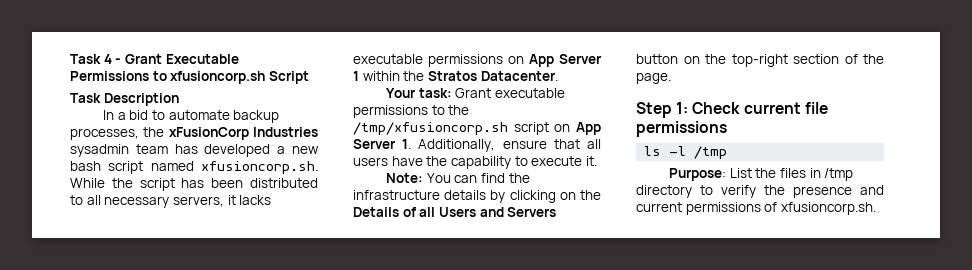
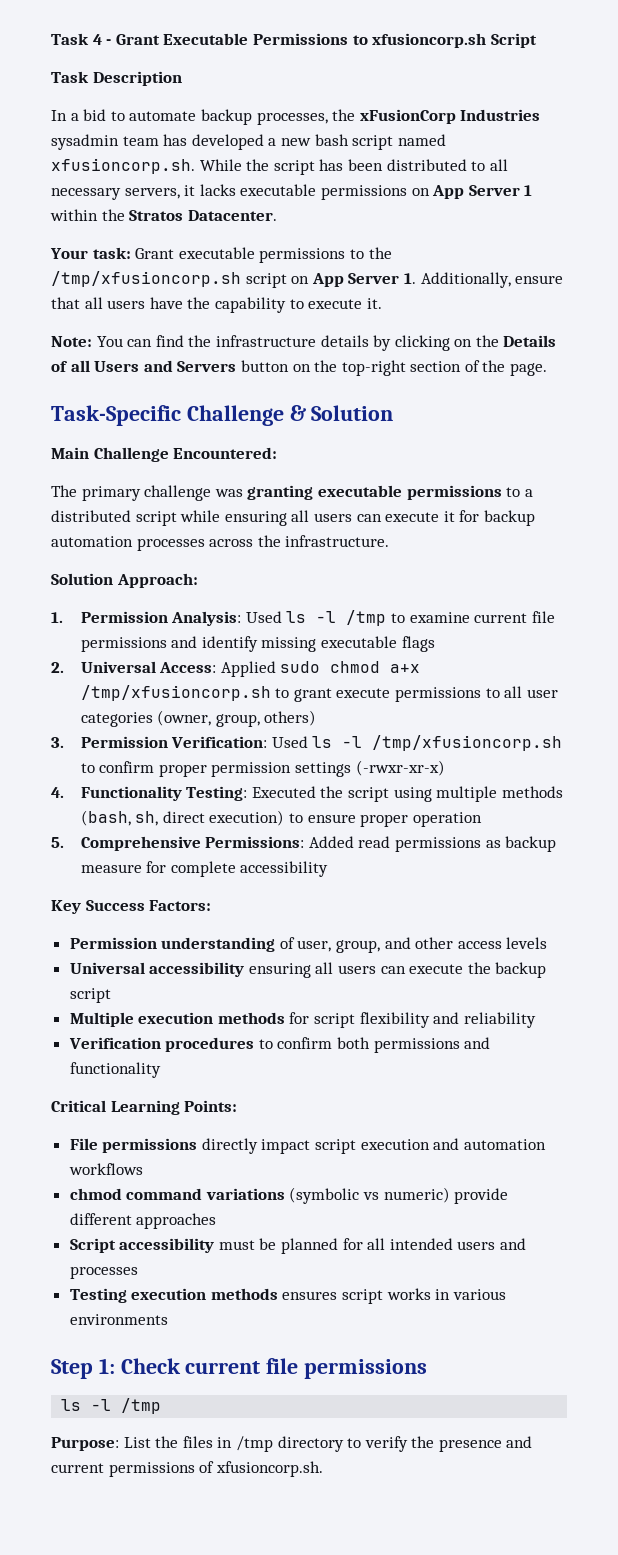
(671, 78) none -> [51,405,394,426] [51,447,278,462] [51,485,533,501] [51,510,535,526] [51,535,390,551] [51,573,198,588] [51,610,555,626] [80,636,435,652] [51,661,421,677] [80,685,558,702] [80,710,317,727] [51,735,563,751] [80,760,445,777] [51,786,563,802] [80,810,482,827] [51,836,557,852] [80,861,329,877] [51,900,212,914] [69,937,548,953] [69,962,547,978] [69,988,111,1003] [69,1012,536,1028] [68,1037,491,1053] [69,1062,161,1078] [51,1100,238,1115] [69,1138,546,1154] [68,1163,143,1175] [69,1187,509,1204] [69,1213,217,1229] [69,1238,527,1254] [69,1266,138,1279] [69,1288,506,1304] [69,1314,168,1325] // Task-Specific Challenge & Solution // Main Challenge Encountered: // The primary challenge was granting executable permissions to a distributed script while ensuring all users can execute it for backup automation processes across the infrastructure. // Solution Approach: // 1. Permission Analysis: Used ls -l /tmp to examine current file permissions and identify missing executable flags // 2. Universal Access: Applied sudo chmod a+x /tmp/xfusioncorp.sh to grant execute permissions to all user categories (owner, group, others) // 3. Permission Verification: Used ls -l /tmp/xfusioncorp.sh to confirm proper permission settings (-rwxr-xr-x) // 4. Functionality Testing: Executed the script using multiple methods (bash, sh, direct execution) to ensure proper operation // 5. Comprehensive Permissions: Added read permissions as backup measure for complete accessibility // Key Success Factors: // Permission understanding of user, group, and other access levels // Universal accessibility ensuring all users can execute the backup script // Multiple execution methods for script flexibility and reliability // Verification procedures to confirm both permissions and functionality // Critical Learning Points: // File permissions directly impact script execution and automation workflows // chmod command variations (symbolic vs numeric) provide different approaches // Script accessibility must be planned for all intended users and processes // Testing execution methods ensures script works in various environments

